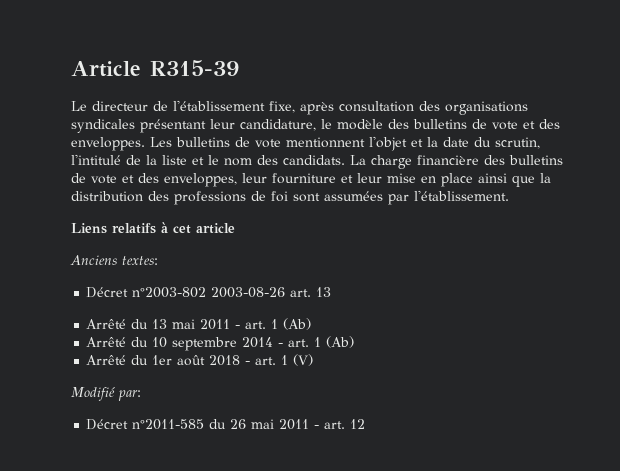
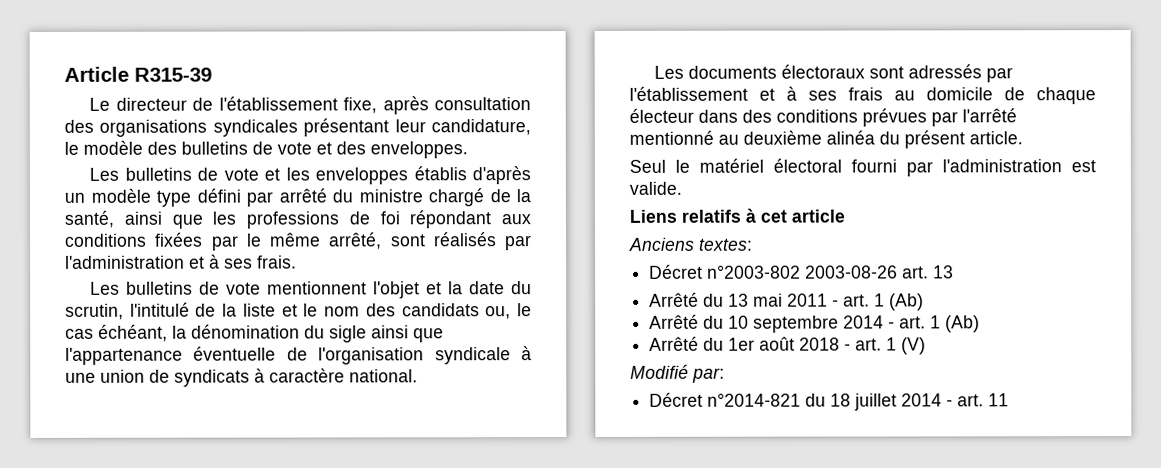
(145, 144) none -> [89,166,531,185] [64,188,531,207] [64,210,531,229] [64,232,532,251] [65,254,297,269] // Les bulletins de vote et les enveloppes établis d'après un modèle type défini par arrêté du ministre chargé de la santé, ainsi que les professions de foi répondant aux conditions fixées par le même arrêté, sont réalisés par l'administration et à ses frais. //
[283,155,563,169] [71,173,551,187] [71,190,509,205] candidats. La charge financière des bulletins de vote et des enveloppes, leur fourniture et leur mise en place ainsi que la distribution des professions de foi sont assumées par l'établissement. -> [401,303,532,320] [65,324,444,343] [65,346,532,365] [65,368,418,387] [654,64,1014,83] [629,86,1096,105] [629,108,1017,127] [629,130,1023,149] [629,158,1096,177] [629,181,682,195] candidats ou, le cas échéant, la dénomination du sigle ainsi que l'appartenance éventuelle de l'organisation syndicale à une union de syndicats à caractère national. // Les documents électoraux sont adressés par l'établissement et à ses frais au domicile de chaque électeur dans des conditions prévues par l'arrêté mentionné au deuxième alinéa du présent article. // Seul le matériel électoral fourni par l'administration est valide.
[132,419,366,430] n°2011-585 du 26 mai 2011 - art. 12 -> [707,392,1010,411] n°2014-821 du 18 juillet 2014 - art. 11

